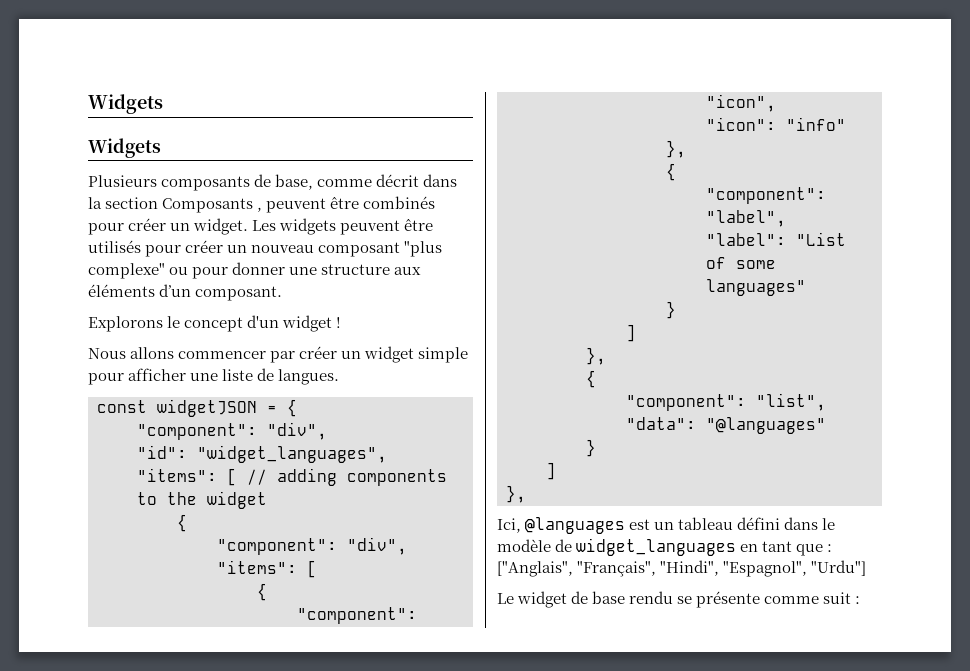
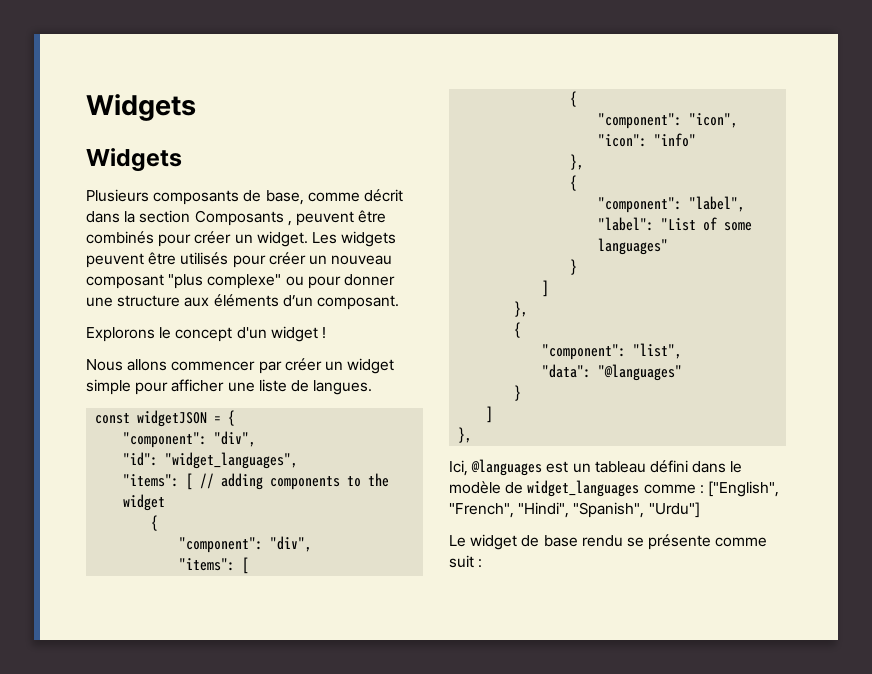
[740,541,833,556] [497,560,808,577] en tant que : ["Anglais", "Français", "Hindi", "Espagnol", -> [643,481,779,497] [449,502,645,518] comme : ["English", "French", "Hindi", "Spanish",

